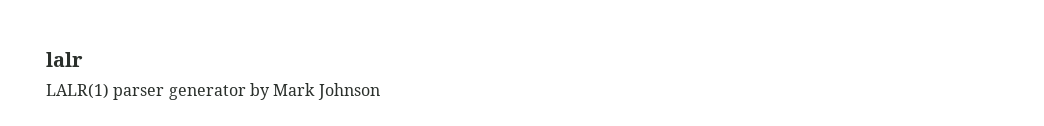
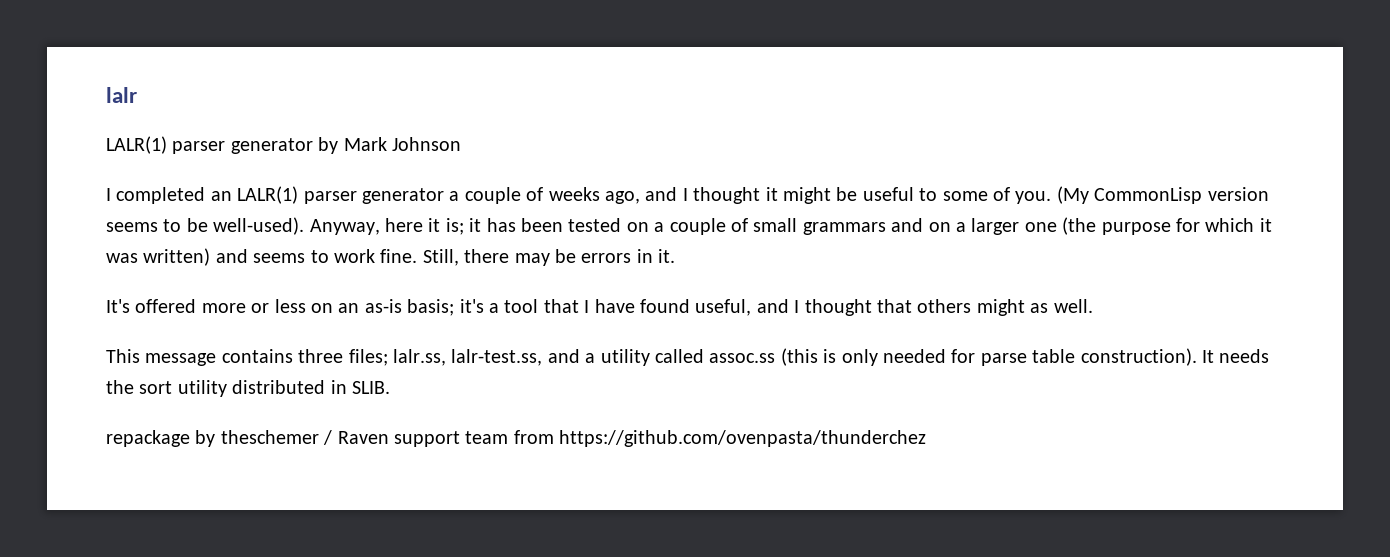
(380, 91) none -> [106,186,1269,204] [106,217,1272,235] [106,248,676,266] [106,299,1093,316] [106,348,1270,366] [106,380,390,397] [106,430,927,447] // I completed an LALR(1) parser generator a couple of weeks ago, and I thought it might be useful to some of you. (My CommonLisp version seems to be well-used). Anyway, here it is; it has been tested on a couple of small grammars and on a larger one (the purpose for which it was written) and seems to work fine. Still, there may be errors in it. // It's offered more or less on an as-is basis; it's a tool that I have found useful, and I thought that others might as well. // This message contains three files; lalr.ss, lalr-test.ss, and a utility called assoc.ss (this is only needed for parse table construction). It needs the sort utility distributed in SLIB. // repackage by theschemer / Raven support team from https://github.com/ovenpasta/thunderchez

